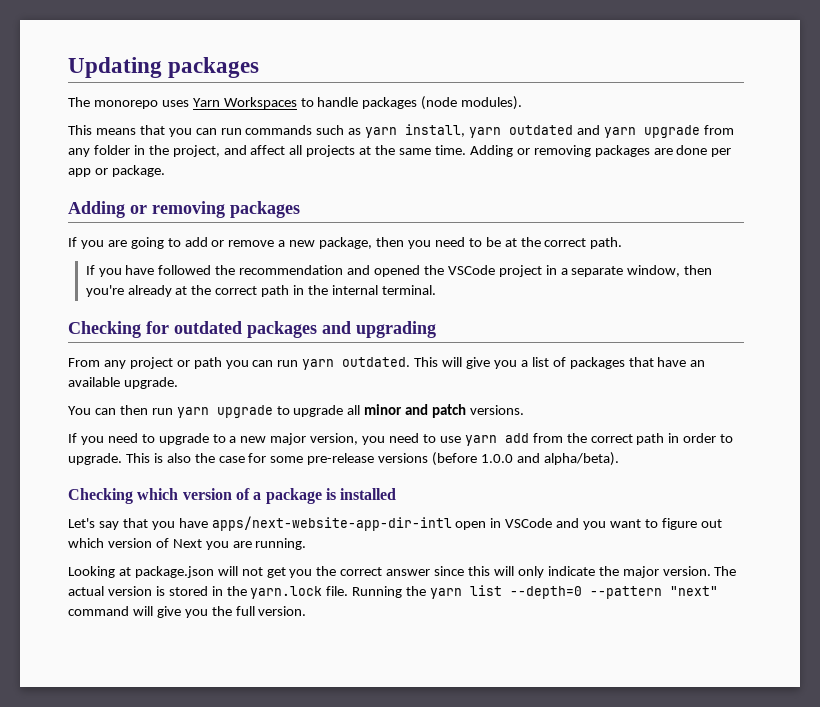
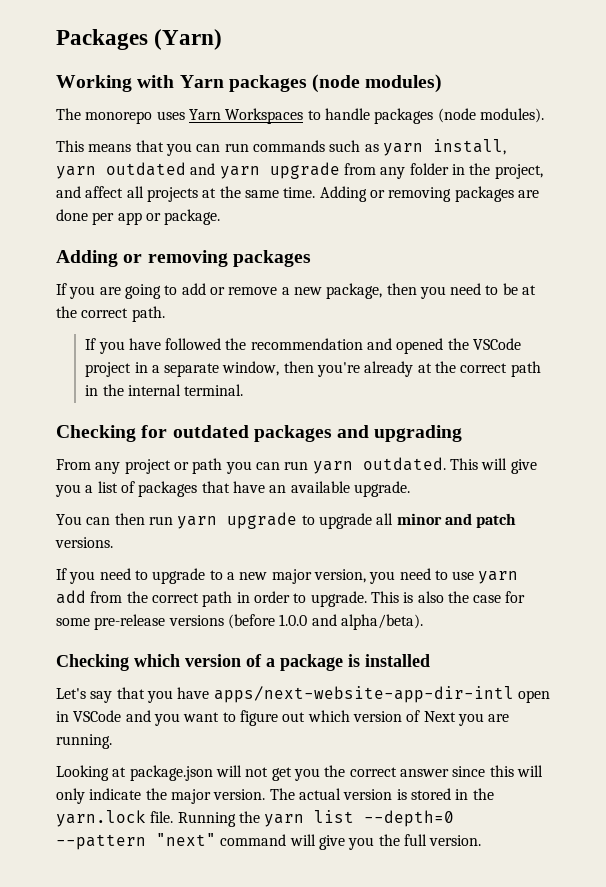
[68,57,260,78] Updating packages -> [56,29,223,50] [56,74,443,93] Packages (Yarn) // Working with Yarn packages (node modules)

